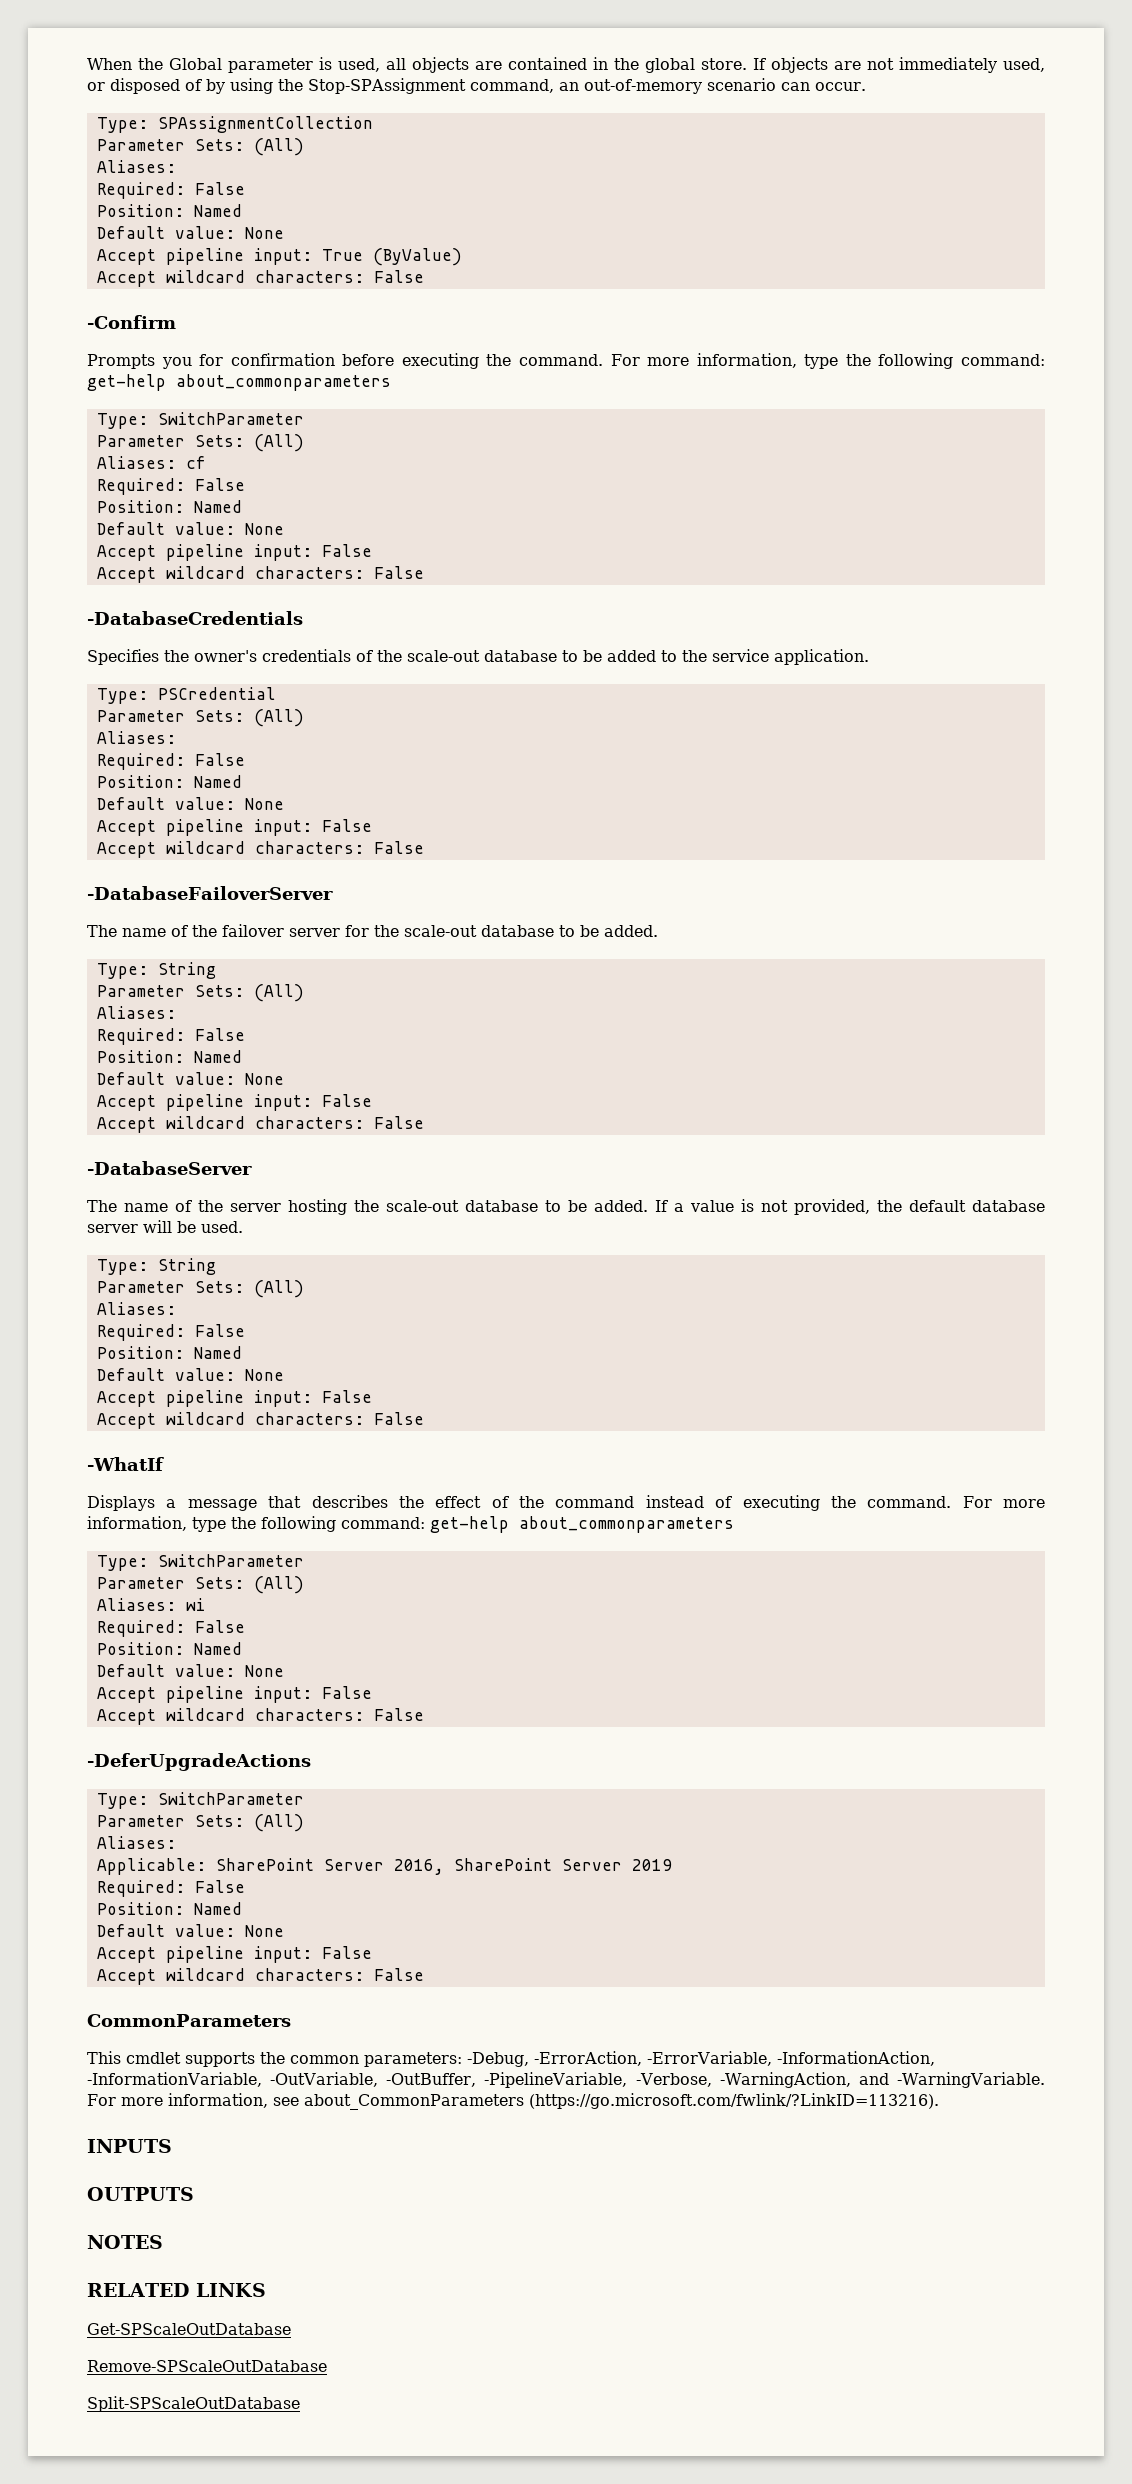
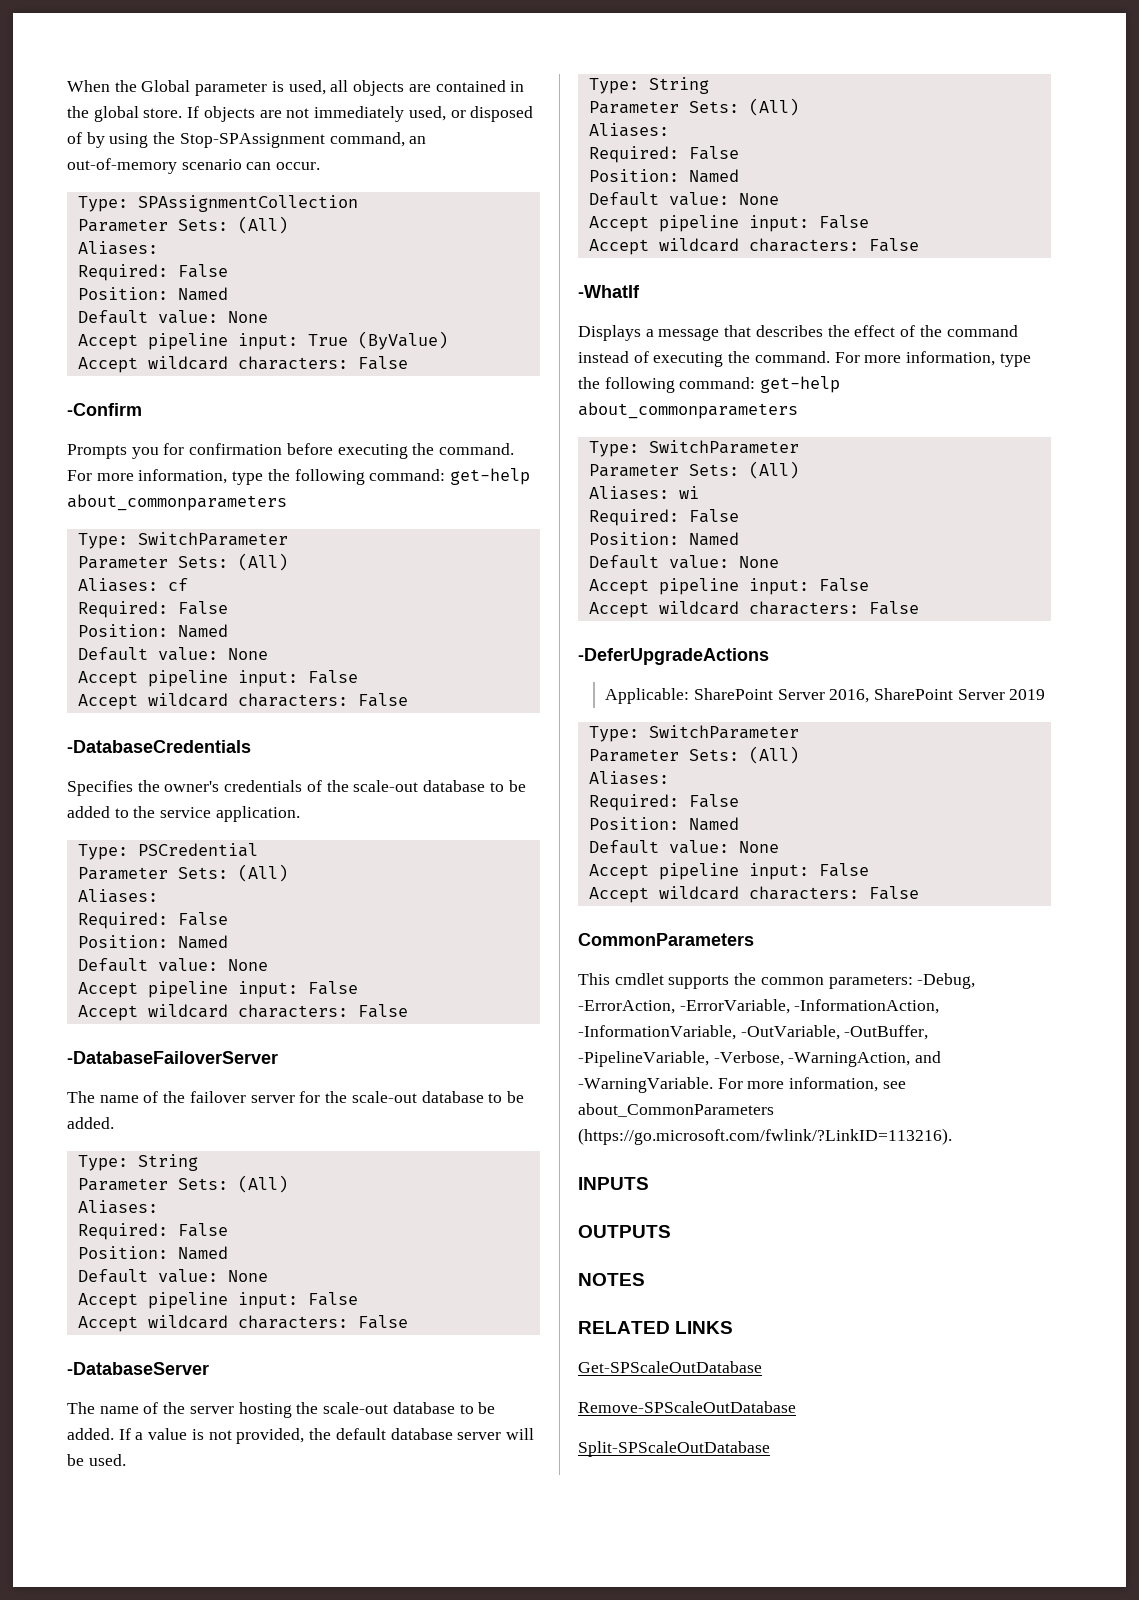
[96,1792,304,1809] [96,1814,304,1832] [96,1836,176,1849] [96,1858,672,1875] // Type: SwitchParameter // Parameter Sets: (All) // Aliases: // Applicable: SharePoint Server 2016, SharePoint Server 2019 -> [605,688,1046,704] [588,725,799,742] [588,746,799,764] [588,771,669,785] // Applicable: SharePoint Server 2016, SharePoint Server 2019 // Type: SwitchParameter // Parameter Sets: (All) // Aliases:

